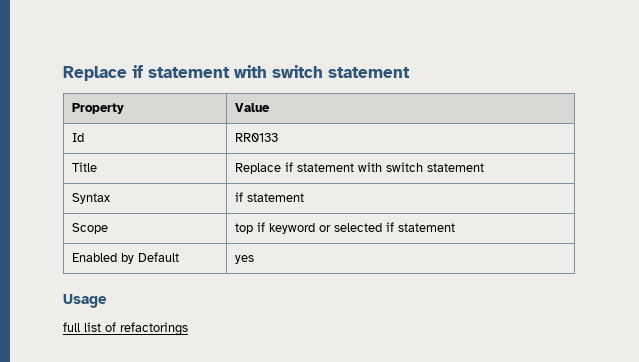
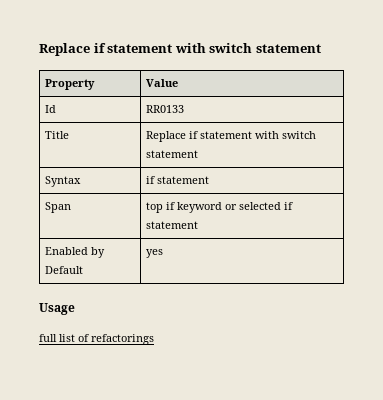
[72,223,109,234] Scope -> [44,202,71,213] Span

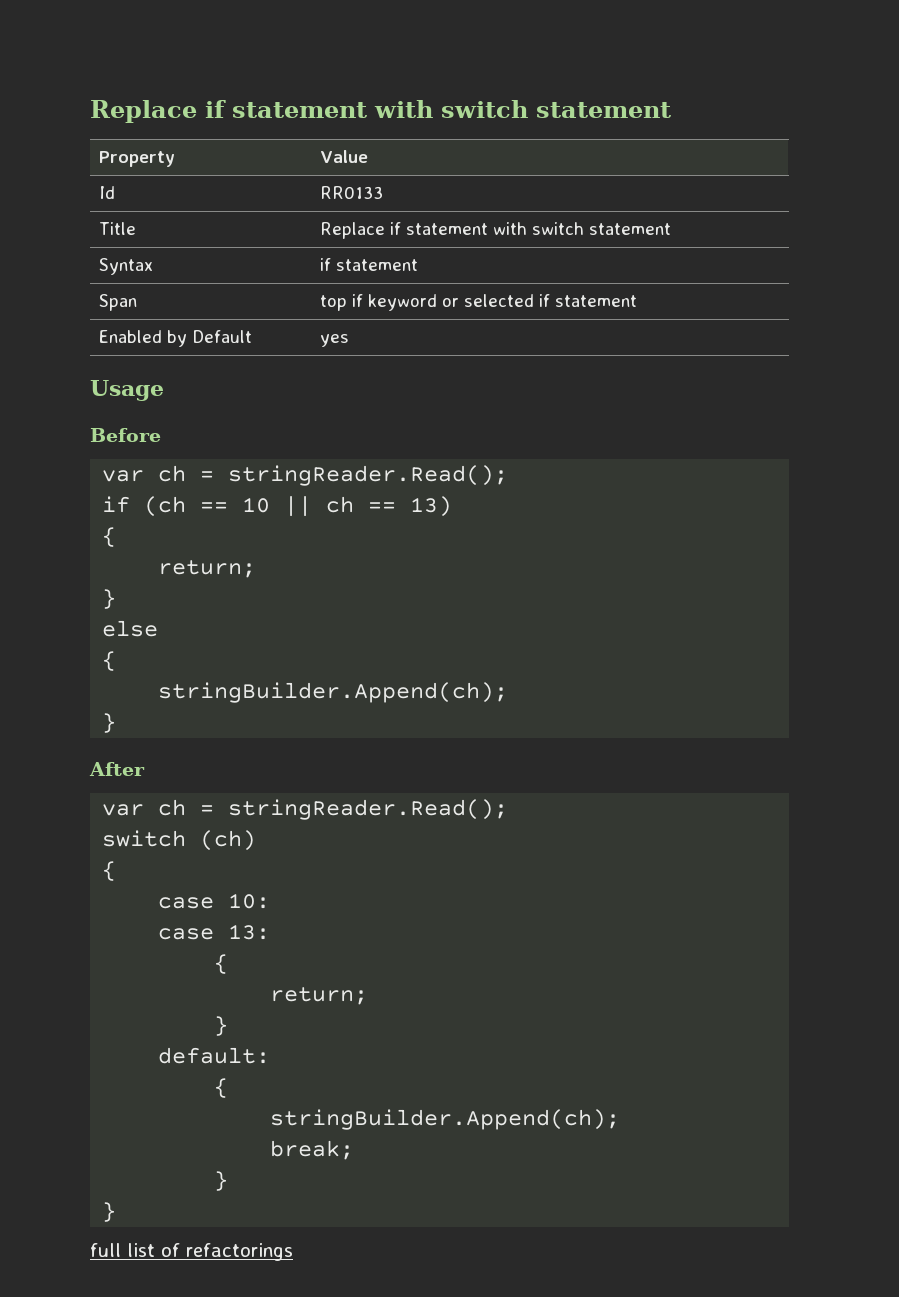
(75, 309) none -> [90,428,161,442] [102,465,509,486] [102,496,453,517] [102,527,117,547] [158,560,257,578] [102,589,117,609] [102,620,159,637] [102,651,117,671] [158,682,509,703] [102,713,117,733] [89,762,145,776] [102,799,509,820] [102,830,257,851] [102,861,117,881] [158,893,271,909] [158,924,271,940] [214,954,229,974] [270,987,369,1005] [214,1016,229,1036] [158,1047,271,1064] [214,1078,229,1098] [270,1109,621,1130] [270,1140,355,1160] [214,1171,229,1191] [102,1202,117,1222] // Before // var ch = stringReader.Read(); // if (ch == 10 || ch == 13) // { // return; // } // else // { // stringBuilder.Append(ch); // } // After // var ch = stringReader.Read(); // switch (ch) // { // case 10: // case 13: // { // return; // } // default: // { // stringBuilder.Append(ch); // break; // } // }

